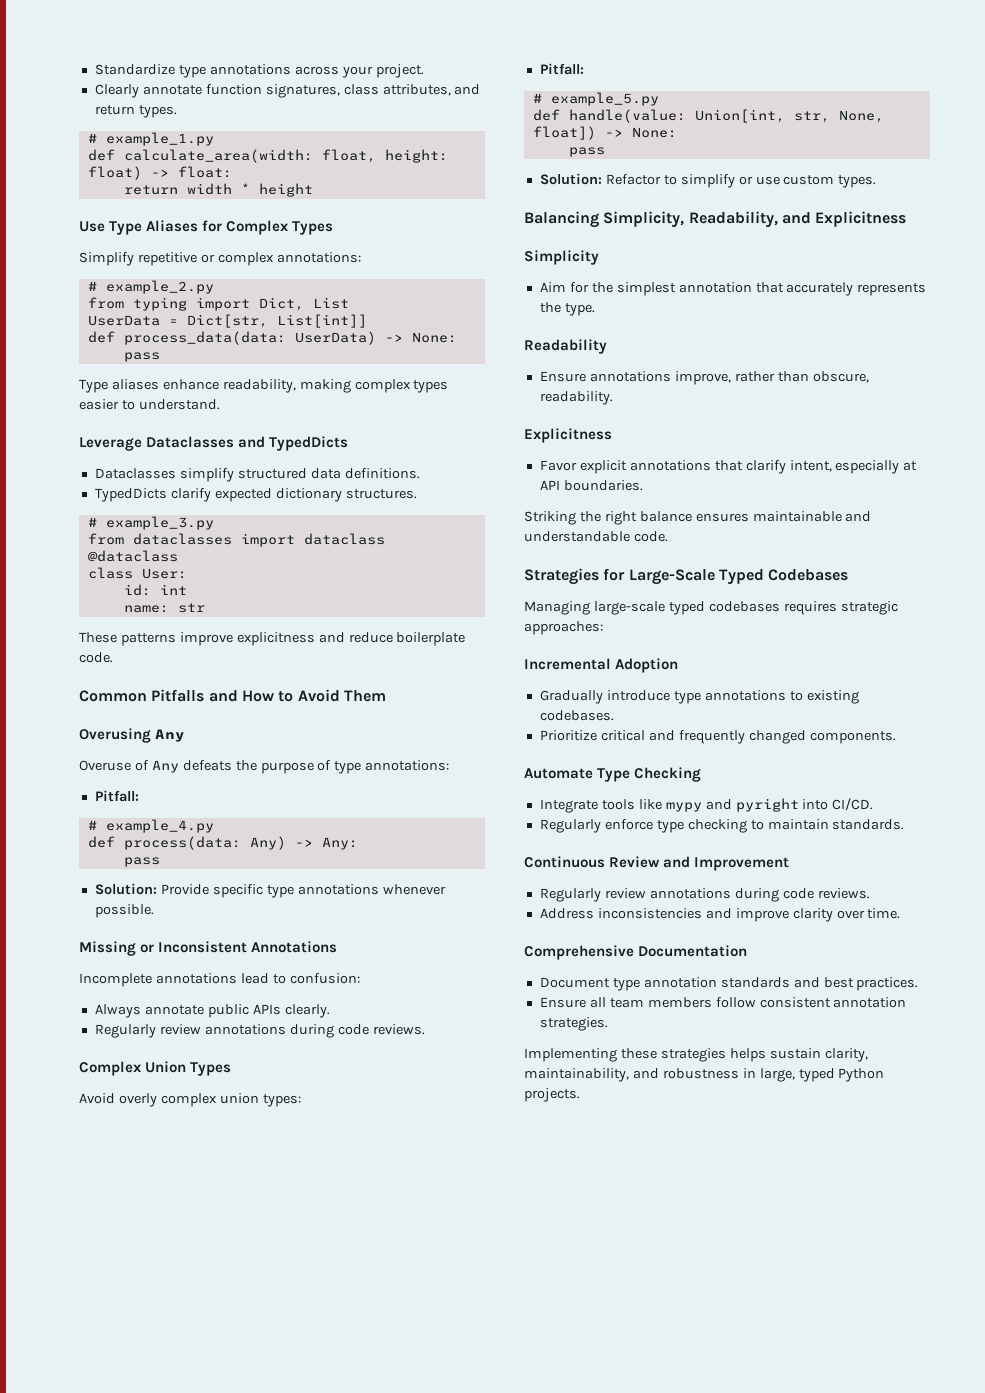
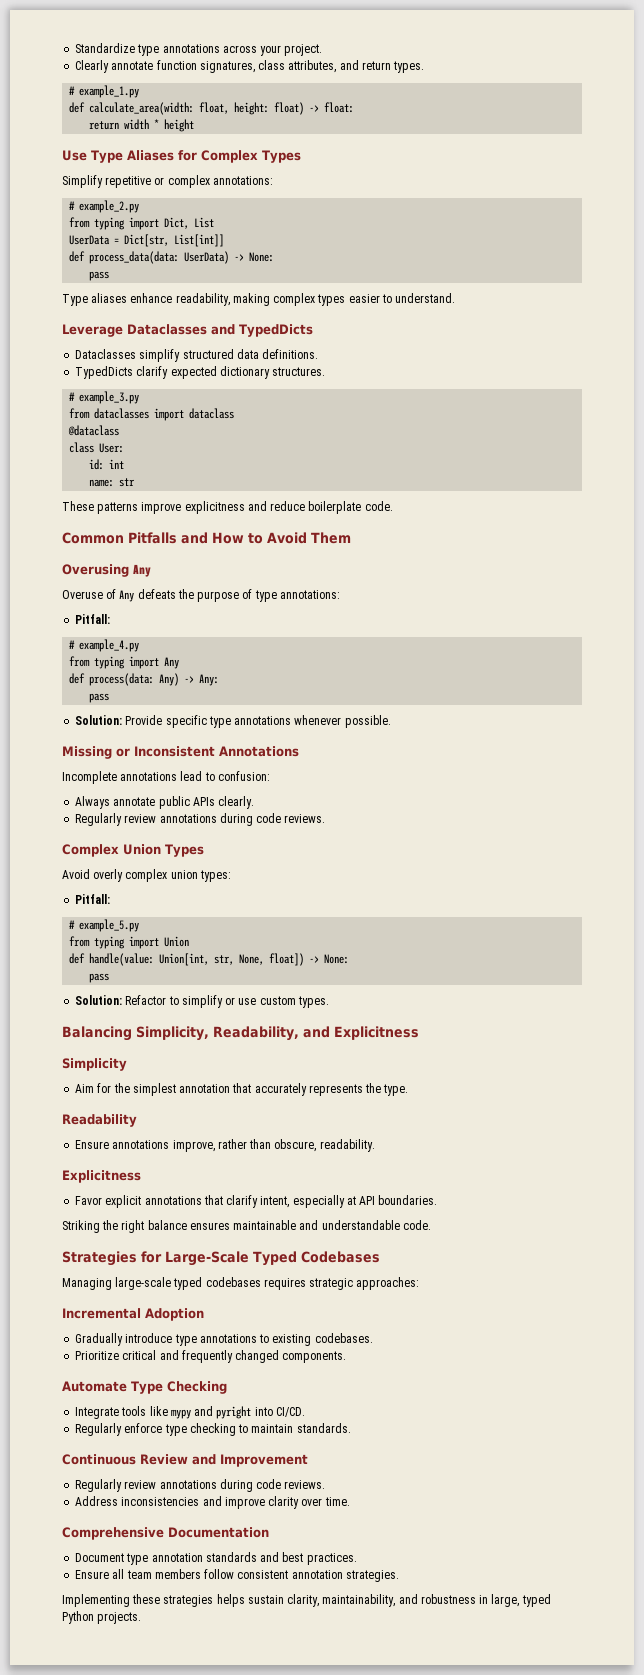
(214, 826) none -> [69,656,180,669] // from typing import Any
(659, 99) none -> [69,936,190,949] // from typing import Union

